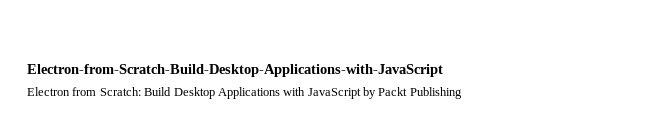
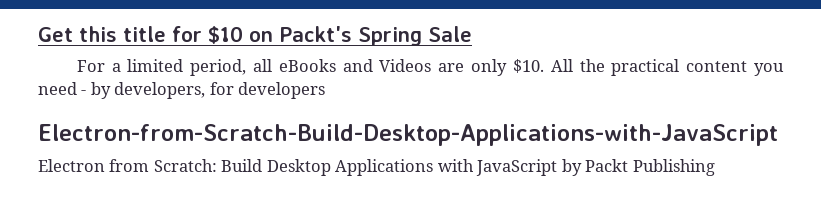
(27, 70) none -> [38,26,472,46] [76,59,784,76] [38,82,326,99] Get this title for $10 on Packt's Spring Sale // For a limited period, all eBooks and Videos are only $10. All the practical content you need - by developers, for developers //

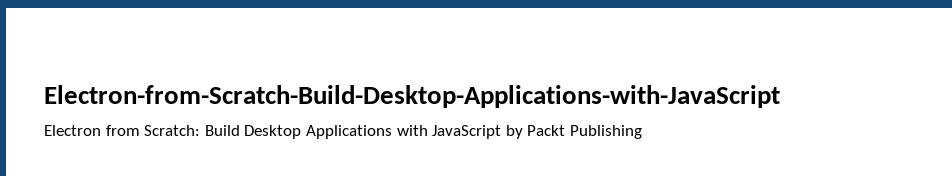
[38,26,472,46] [76,59,784,76] [38,82,326,99] Get this title for $10 on Packt's Spring Sale // For a limited period, all eBooks and Videos are only $10. All the practical content you need - by developers, for developers // -> (44, 96) none

